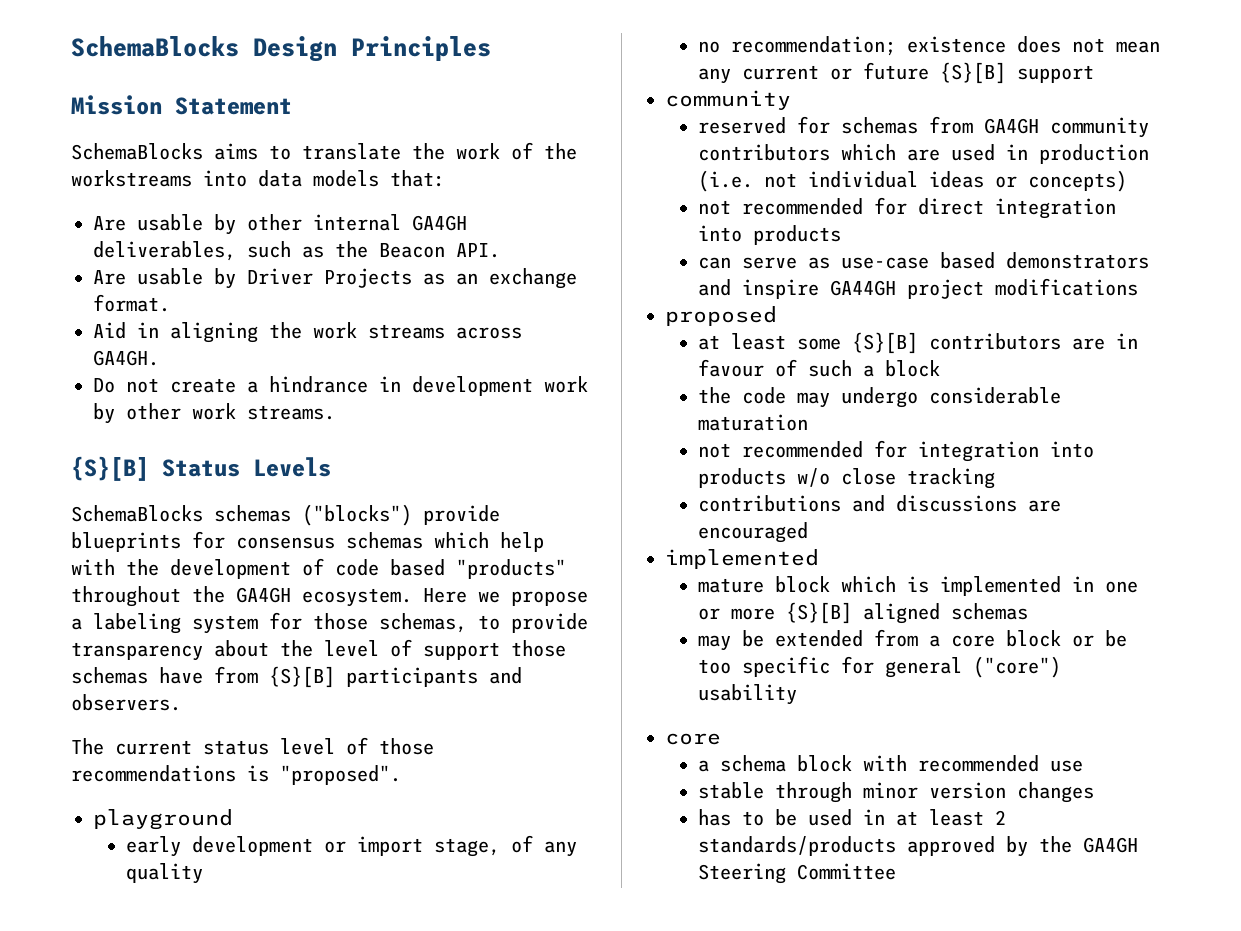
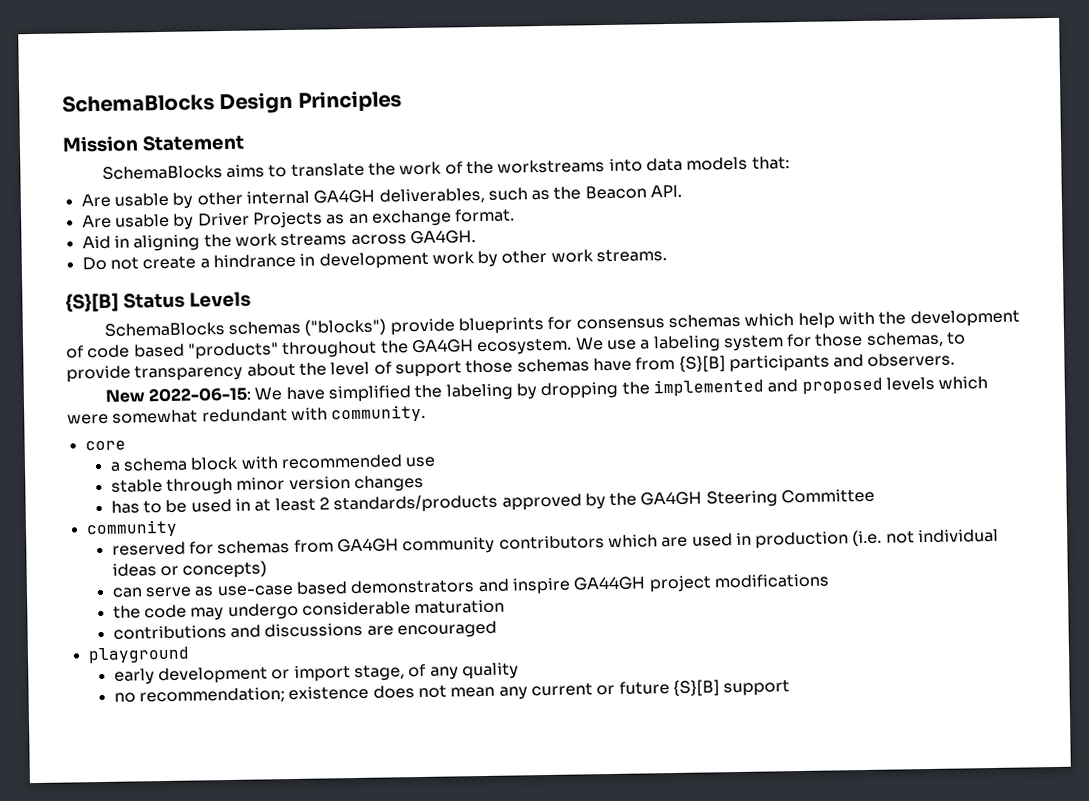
[423,588,588,606] Here we propose -> [575,337,637,351] We use
[71,737,434,755] [71,765,401,785] [93,809,233,830] [125,835,577,857] [125,863,203,884] [697,36,1160,56] [697,62,1094,84] [665,90,791,110] [697,116,1149,138] [697,144,1149,164] [697,170,1127,192] [697,197,1116,219] [697,225,841,245] [697,252,1149,269] [697,278,1138,299] [665,306,777,326] [697,332,1138,354] [697,359,940,377] [697,387,1061,408] [697,414,808,431] [697,440,1094,462] [697,468,995,489] [697,495,1061,512] [697,522,808,543] [665,549,819,569] [697,576,1138,596] [697,602,1028,624] [697,629,1127,651] [697,656,1061,678] [697,684,797,705] The current status level of those recommendations is "proposed". // playground // early development or import stage, of any quality // no recommendation; existence does not mean any current or future {S}[B] support // community // reserved for schemas from GA4GH community contributors which are used in production (i.e. not individual ideas or concepts) // not recommended for direct integration into products // can serve as use-case based demonstrators and inspire GA44GH project modifications // proposed // at least some {S}[B] contributors are in favour of such a block // the code may undergo considerable maturation // not recommended for integration into products w/o close tracking // contributions and discussions are encouraged // implemented // mature block which is implemented in one or more {S}[B] aligned schemas // may be extended from a core block or be too specific for general ("core") usability -> [104,376,989,403] [67,404,427,425] New 2022-06-15: We have simplified the labeling by dropping the implemented and proposed levels which were somewhat redundant with community.
(896, 871) none -> [85,519,178,538] [111,528,1000,556] [111,560,268,579] [111,573,829,598] [112,599,506,621] [112,620,497,640] [87,646,190,664] [113,662,519,685] [113,679,791,705] // community // reserved for schemas from GA4GH community contributors which are used in production (i.e. not individual ideas or concepts) // can serve as use-case based demonstrators and inspire GA44GH project modifications // the code may undergo considerable maturation // contributions and discussions are encouraged // playground // early development or import stage, of any quality // no recommendation; existence does not mean any current or future {S}[B] support

